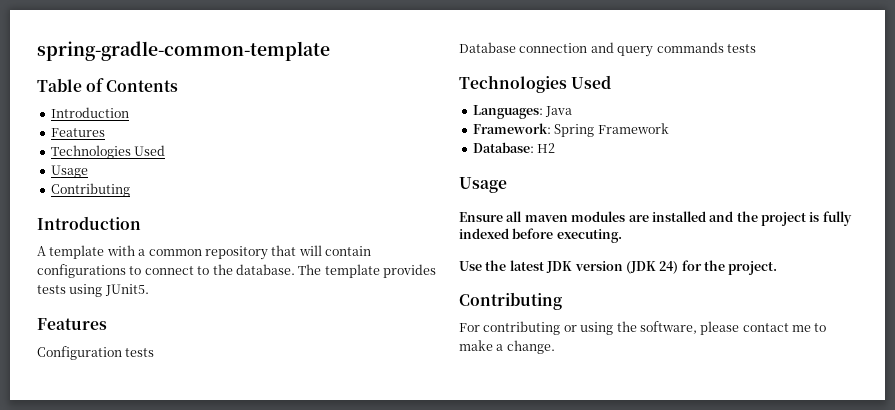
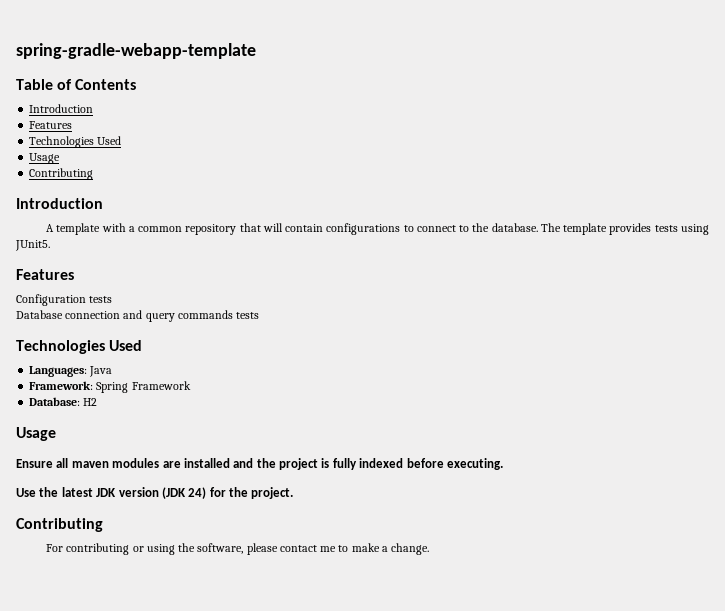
[37,41,330,61] spring-gradle-common-template -> [16,43,256,59] spring-gradle-webapp-template

